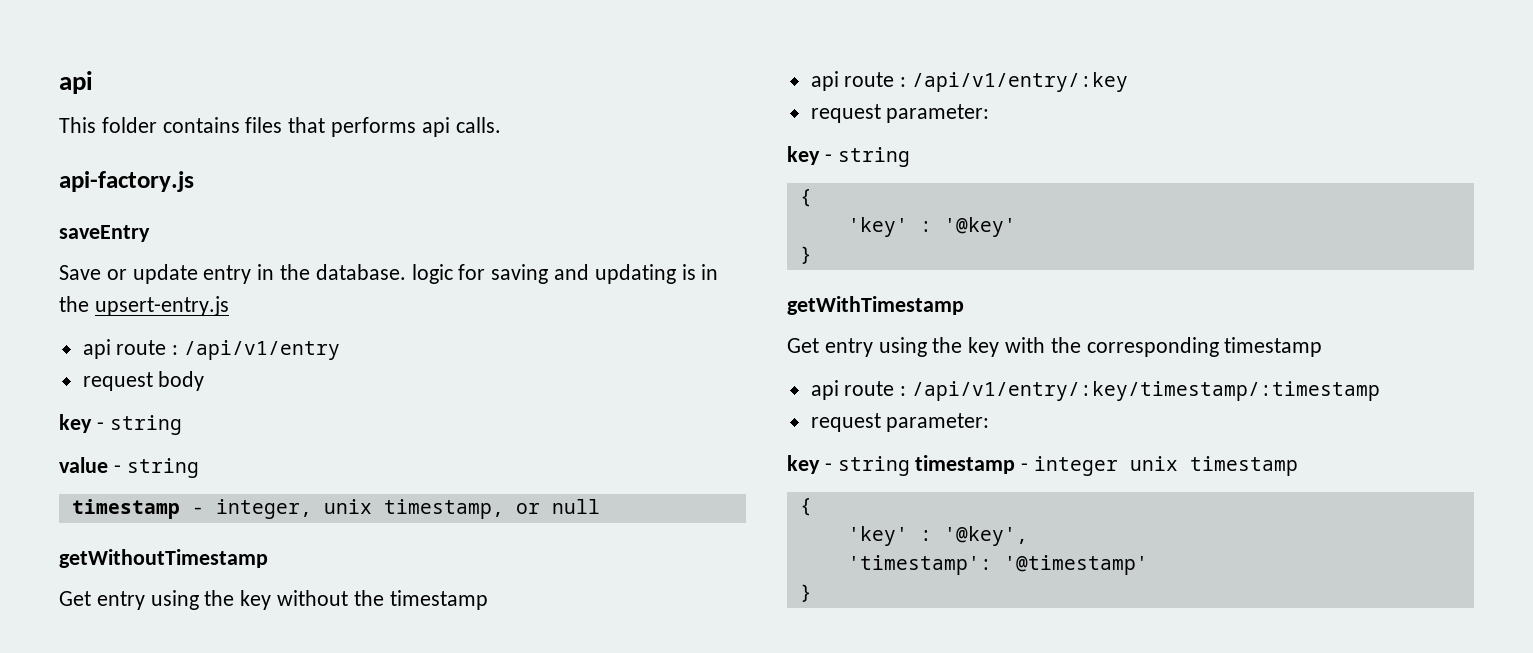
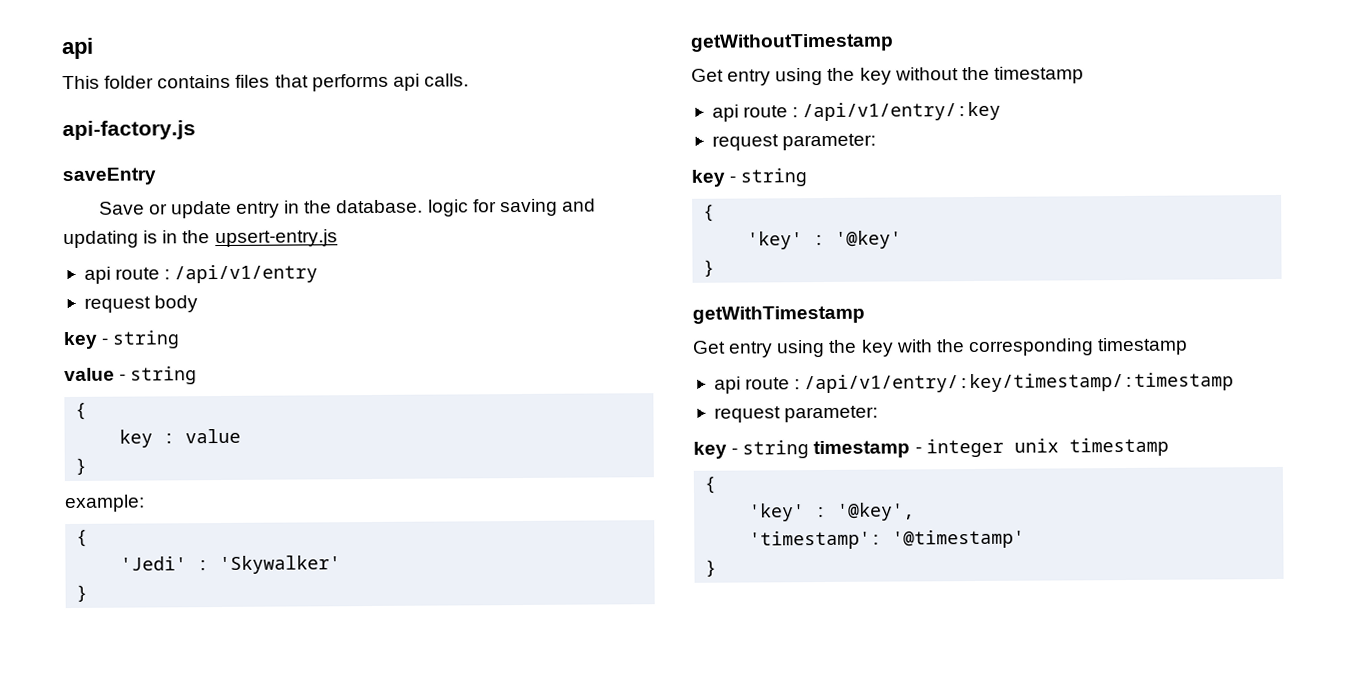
[71,499,600,519] timestamp - integer, unix timestamp, or null -> [75,402,88,420] [119,428,242,448] [75,457,88,475] [65,494,145,513] [76,529,89,547] [120,555,342,575] [76,584,89,602] { // key : value // } // example: // { // 'Jedi' : 'Skywalker' // }

